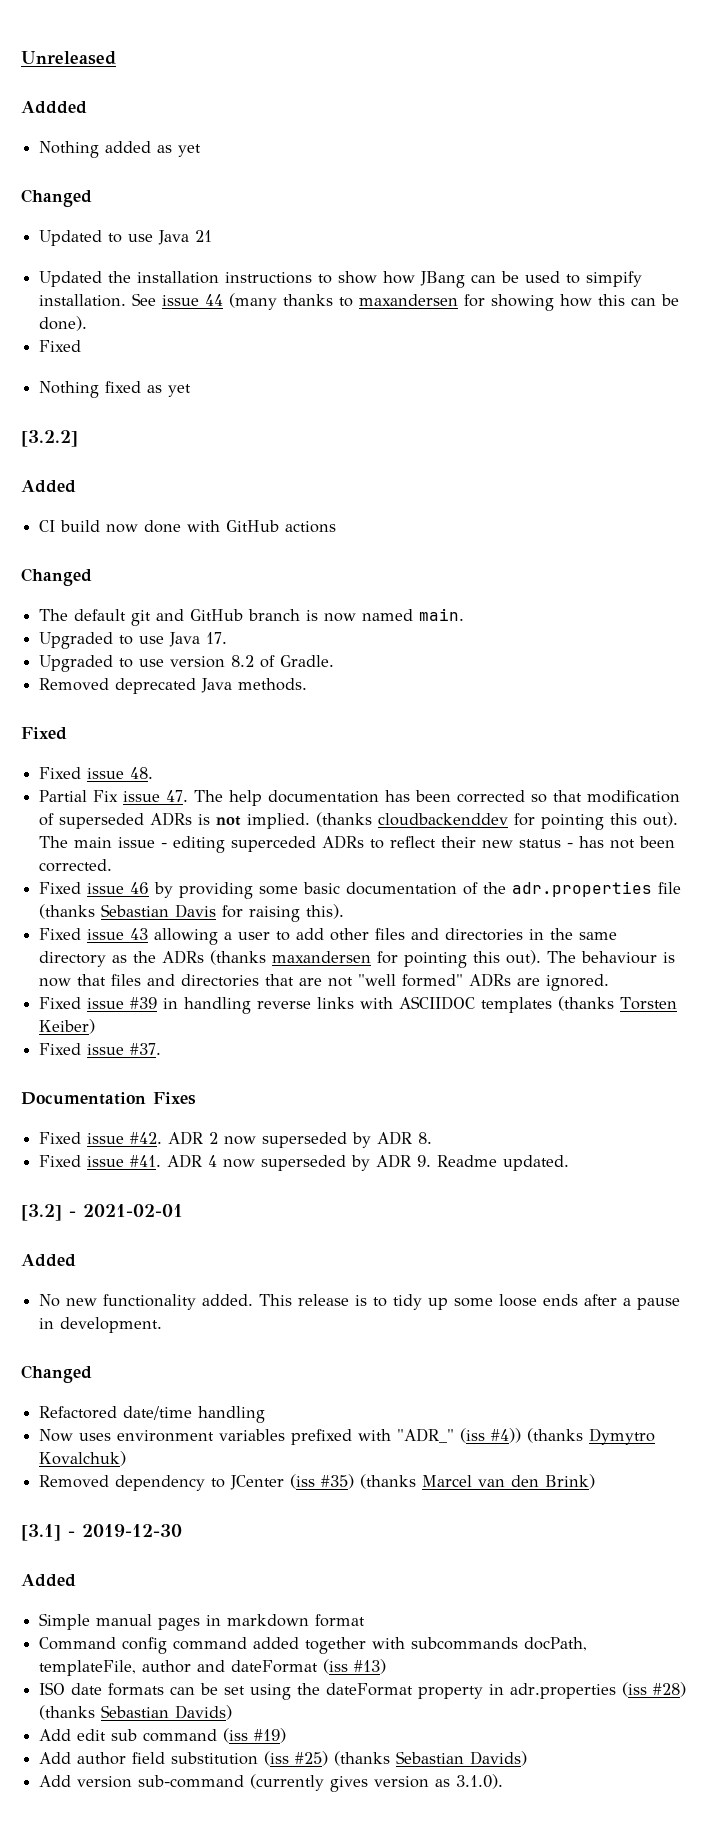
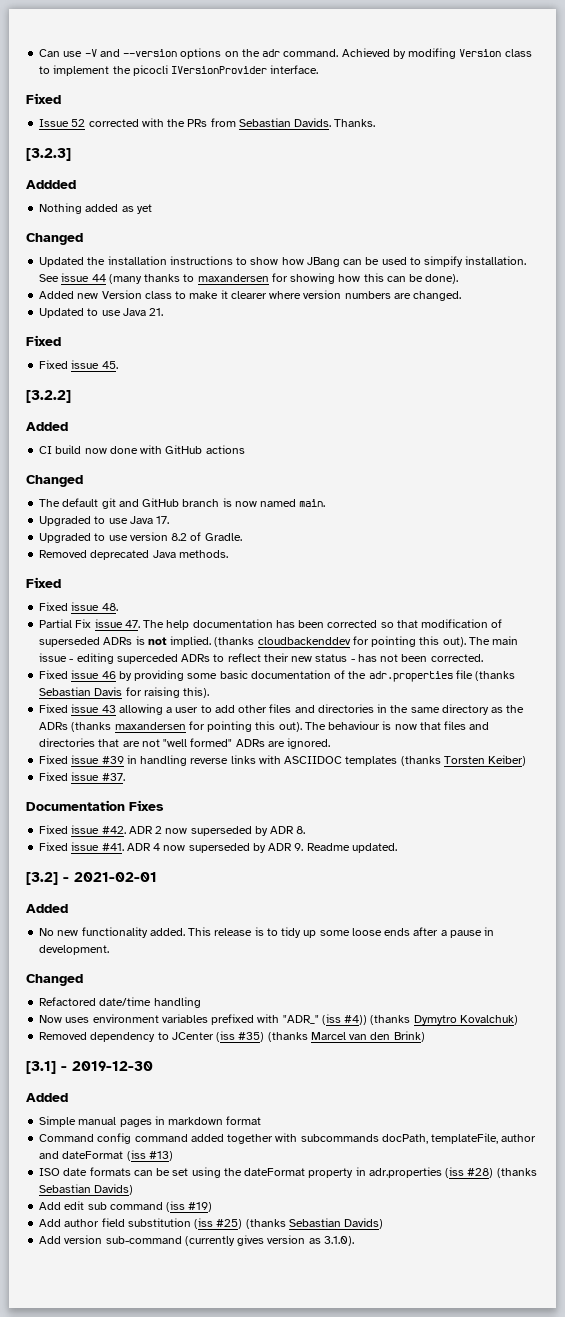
[21,51,116,65] Unreleased -> [39,48,532,59] [39,65,319,76] [26,93,61,104] [39,118,376,127] [26,148,71,161] Can use -V and --version options on the adr command. Achieved by modifing Version class to implement the picocli IVersionProvider interface. // Fixed // Issue 52 corrected with the PRs from Sebastian Davids. Thanks. // [3.2.3]
[39,230,213,246] // Updated to use Java 21 -> (83, 239) none
[39,340,82,352] [39,381,192,398] Fixed // Nothing fixed as yet -> [39,290,462,301] [39,308,164,318] [26,335,61,346] [39,360,118,369] Added new Version class to make it clearer where version numbers are changed. // Updated to use Java 21. // Fixed // Fixed issue 45.

